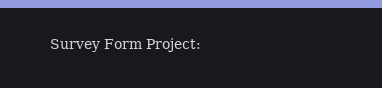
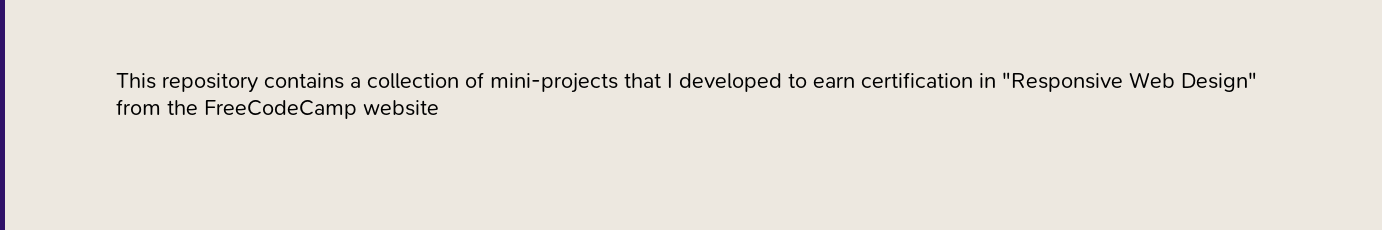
[50,38,201,52] Survey Form Project: -> [116,72,1257,93] [116,99,439,119] This repository contains a collection of mini-projects that I developed to earn certification in "Responsive Web Design" from the FreeCodeCamp website

